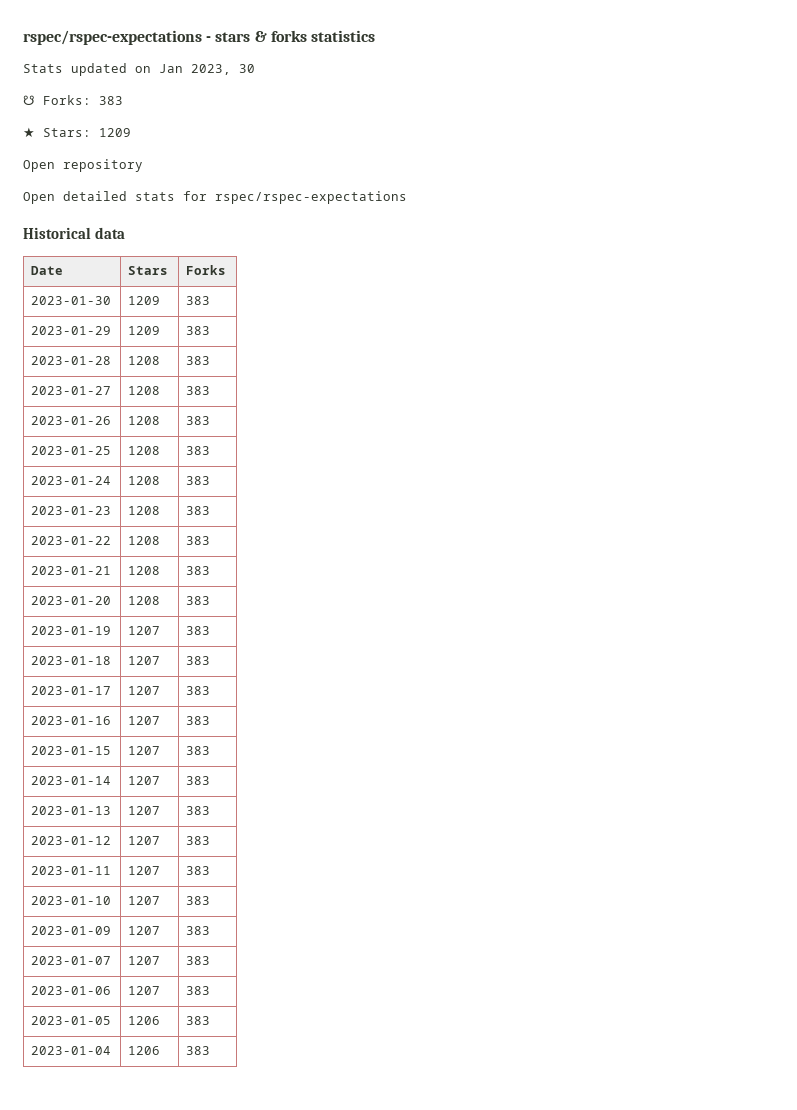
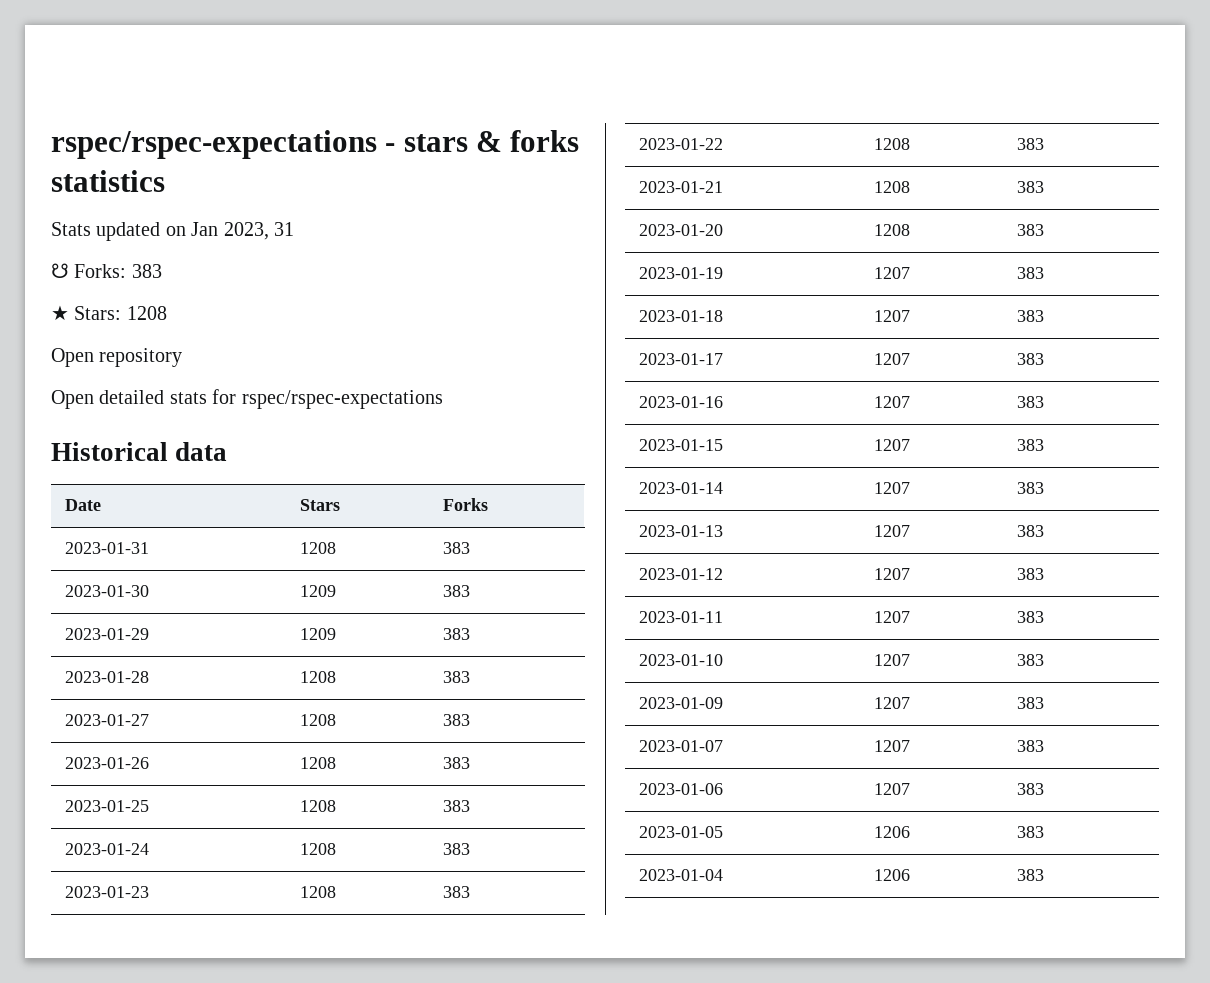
[239,64,255,73] 30 -> [274,222,294,236] 31
[99,128,131,137] 1209 -> [126,306,167,320] 1208
(227, 270) none -> [64,542,149,554] [299,542,336,554] [442,542,470,554] // 2023-01-31 | 1208 | 383

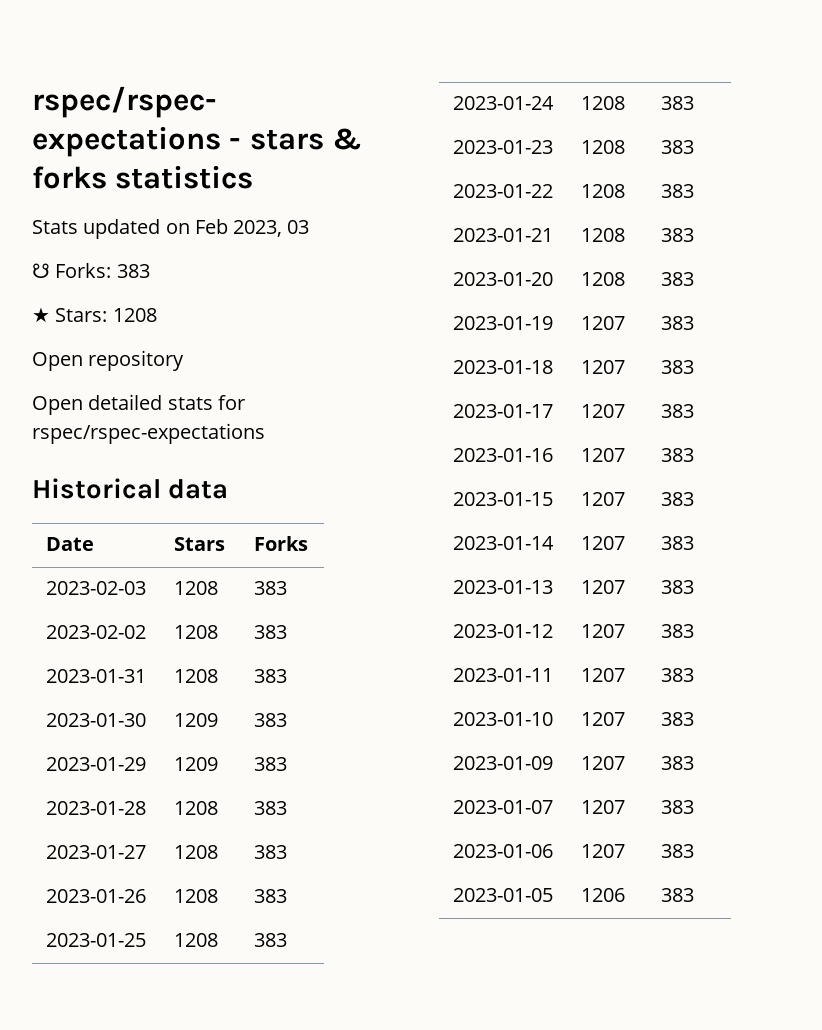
[191,222,294,240] Jan 2023, 31 -> [194,219,310,237] Feb 2023, 03
(488, 504) none -> [45,581,146,595] [173,581,218,595] [253,581,287,595] [45,625,146,639] [173,625,218,639] [253,625,287,639] // 2023-02-03 | 1208 | 383 // 2023-02-02 | 1208 | 383
[638,869,723,881] [873,869,910,881] [1016,869,1044,881] // 2023-01-04 | 1206 | 383 -> (694, 895) none

